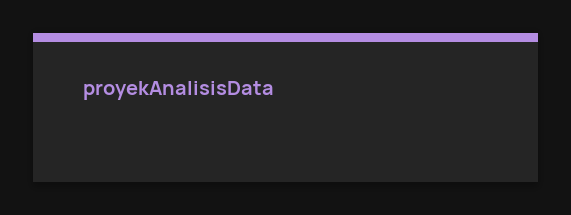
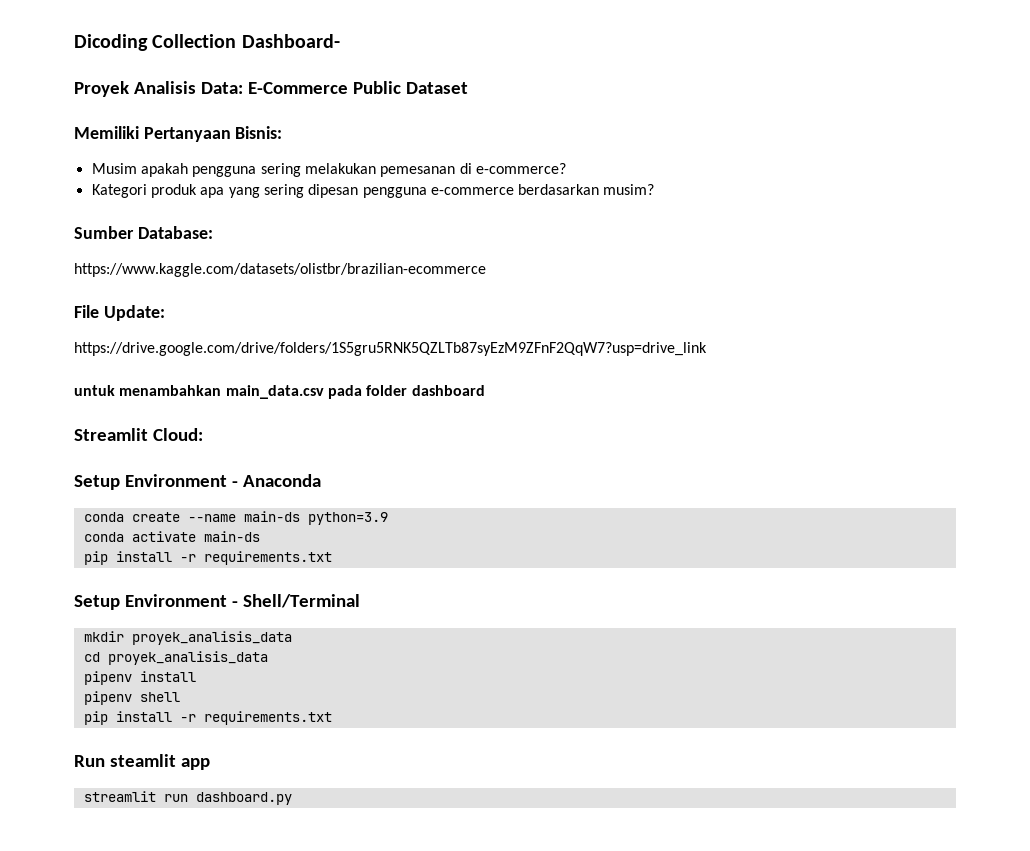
[83,81,274,100] proyekAnalisisData -> [74,34,340,51] [74,81,468,97] [74,126,283,142] [91,163,566,177] [91,184,655,198] [74,226,213,239] [74,263,486,277] [74,305,165,321] [74,342,707,356] [74,385,485,399] [74,428,203,441] [74,474,321,490] [83,511,388,525] [83,531,260,542] [83,551,332,565] [74,594,360,610] [83,631,292,645] [83,651,268,665] [83,671,196,685] [83,691,180,705] [83,711,332,725] [74,754,210,770] [83,791,292,805] Dicoding Collection Dashboard- // Proyek Analisis Data: E-Commerce Public Dataset // Memiliki Pertanyaan Bisnis: // Musim apakah pengguna sering melakukan pemesanan di e-commerce? // Kategori produk apa yang sering dipesan pengguna e-commerce berdasarkan musim? // Sumber Database: // https://www.kaggle.com/datasets/olistbr/brazilian-ecommerce // File Update: // https://drive.google.com/drive/folders/1S5gru5RNK5QZLTb87syEzM9ZFnF2QqW7?usp=drive_link // untuk menambahkan main_data.csv pada folder dashboard // Streamlit Cloud: // Setup Environment - Anaconda // conda create --name main-ds python=3.9 // conda activate main-ds // pip install -r requirements.txt // Setup Environment - Shell/Terminal // mkdir proyek_analisis_data // cd proyek_analisis_data // pipenv install // pipenv shell // pip install -r requirements.txt // Run steamlit app // streamlit run dashboard.py

